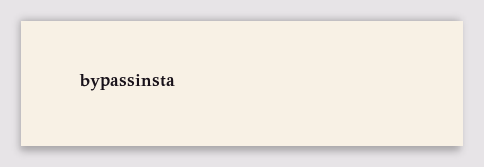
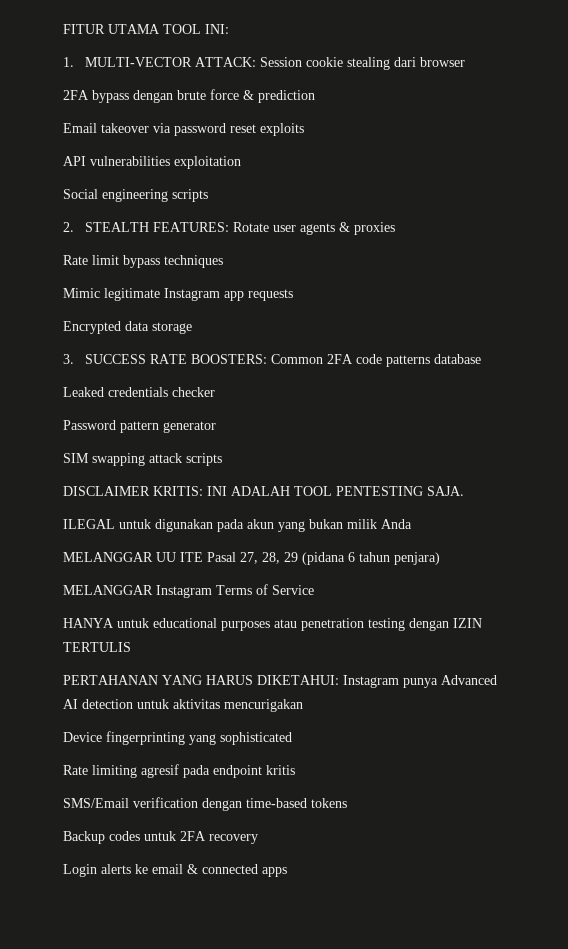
[79,74,175,91] bypassinsta -> [63,24,229,34] [63,57,465,70] [63,89,315,103] [63,123,304,136] [63,156,241,169] [63,189,208,202] [63,222,395,235] [63,255,223,268] [63,288,293,301] [63,321,192,334] [63,354,481,367] [63,387,215,397] [63,420,216,433] [63,453,222,466] [63,486,464,496] [63,519,412,532] [63,552,440,565] [63,584,314,598] [63,618,482,631] [63,642,131,652] [63,675,497,688] [63,699,303,712] [63,731,292,745] [63,764,295,778] [63,797,347,811] [63,831,258,844] [63,864,287,877] FITUR UTAMA TOOL INI: // 1. MULTI-VECTOR ATTACK: Session cookie stealing dari browser // 2FA bypass dengan brute force & prediction // Email takeover via password reset exploits // API vulnerabilities exploitation // Social engineering scripts // 2. STEALTH FEATURES: Rotate user agents & proxies // Rate limit bypass techniques // Mimic legitimate Instagram app requests // Encrypted data storage // 3. SUCCESS RATE BOOSTERS: Common 2FA code patterns database // Leaked credentials checker // Password pattern generator // SIM swapping attack scripts // DISCLAIMER KRITIS: INI ADALAH TOOL PENTESTING SAJA. // ILEGAL untuk digunakan pada akun yang bukan milik Anda // MELANGGAR UU ITE Pasal 27, 28, 29 (pidana 6 tahun penjara) // MELANGGAR Instagram Terms of Service // HANYA untuk educational purposes atau penetration testing dengan IZIN TERTULIS // PERTAHANAN YANG HARUS DIKETAHUI: Instagram punya Advanced AI detection untuk aktivitas mencurigakan // Device fingerprinting yang sophisticated // Rate limiting agresif pada endpoint kritis // SMS/Email verification dengan time-based tokens // Backup codes untuk 2FA recovery // Login alerts ke email & connected apps

